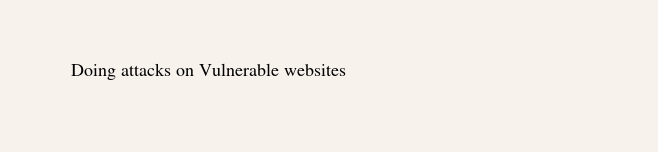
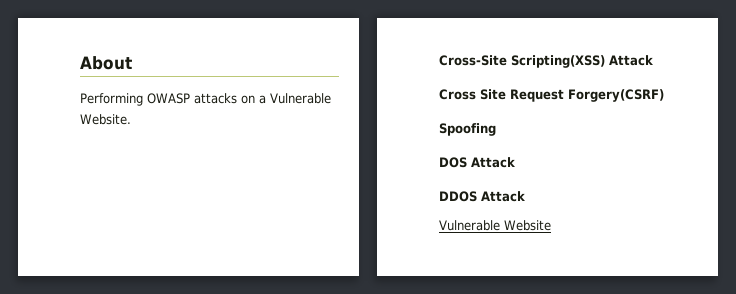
[71,63,346,80] Doing attacks on Vulnerable websites -> [80,56,132,70] [80,93,331,106] [80,114,131,125] [439,55,653,68] [439,89,664,102] [439,123,496,136] [439,157,515,168] [439,191,525,202] [439,220,551,231] About // Performing OWASP attacks on a Vulnerable Website. // Cross-Site Scripting(XSS) Attack // Cross Site Request Forgery(CSRF) // Spoofing // DOS Attack // DDOS Attack // Vulnerable Website

